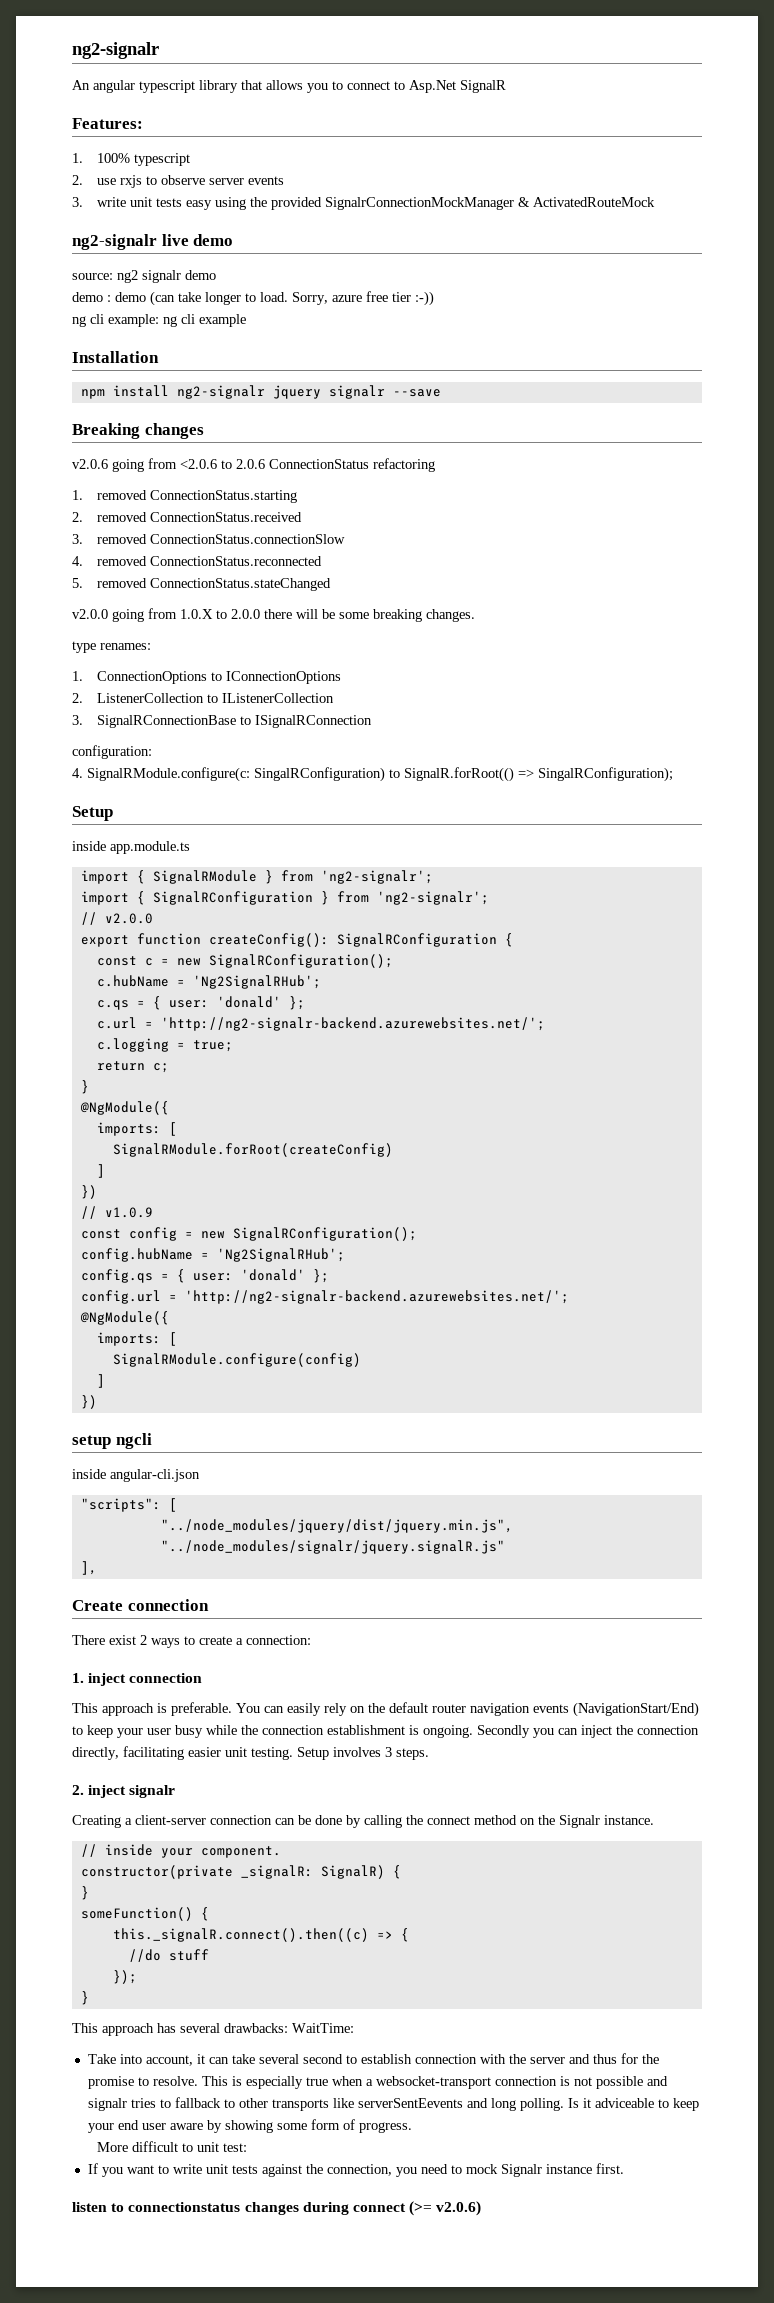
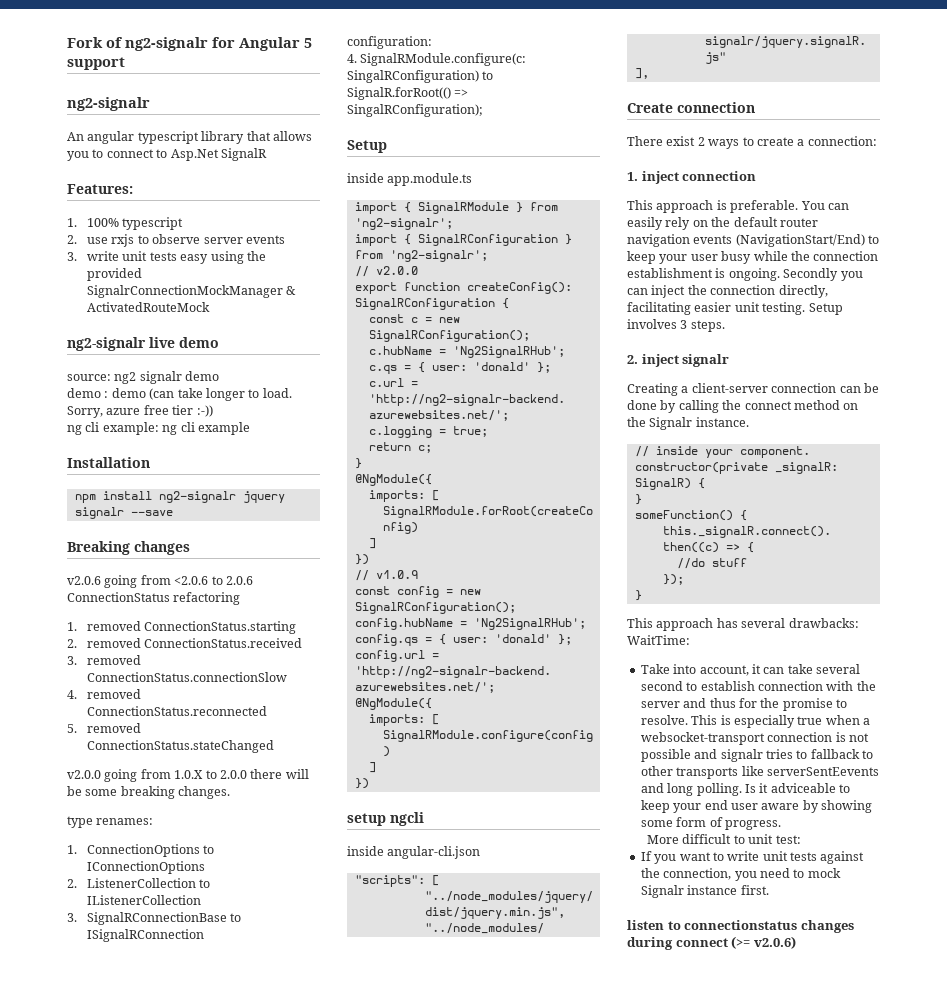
(72, 50) none -> [67,37,312,51] [67,57,125,70] Fork of ng2-signalr for Angular 5 support //

